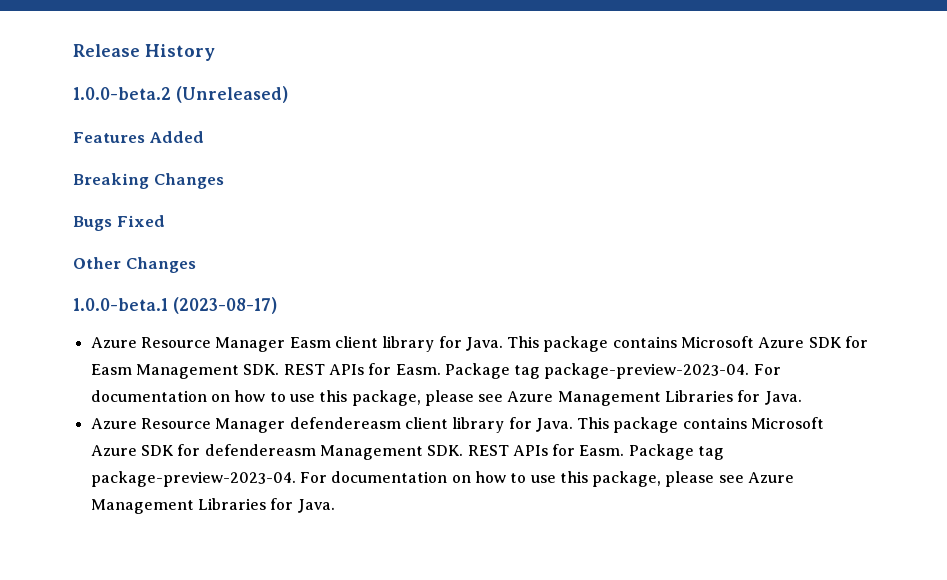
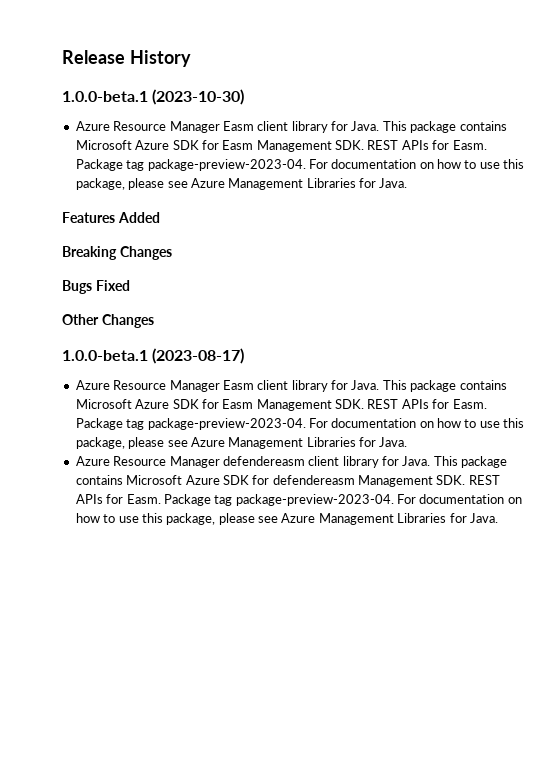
[73,86,288,103] 1.0.0-beta.2 (Unreleased) -> [62,89,245,105] [75,121,507,133] [75,140,487,152] [75,159,525,171] [75,178,408,190] 1.0.0-beta.1 (2023-10-30) // Azure Resource Manager Easm client library for Java. This package contains Microsoft Azure SDK for Easm Management SDK. REST APIs for Easm. Package tag package-preview-2023-04. For documentation on how to use this package, please see Azure Management Libraries for Java.

